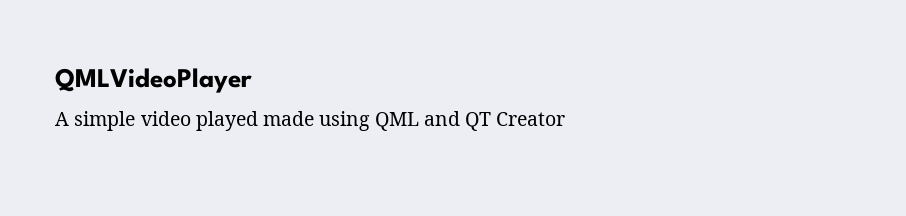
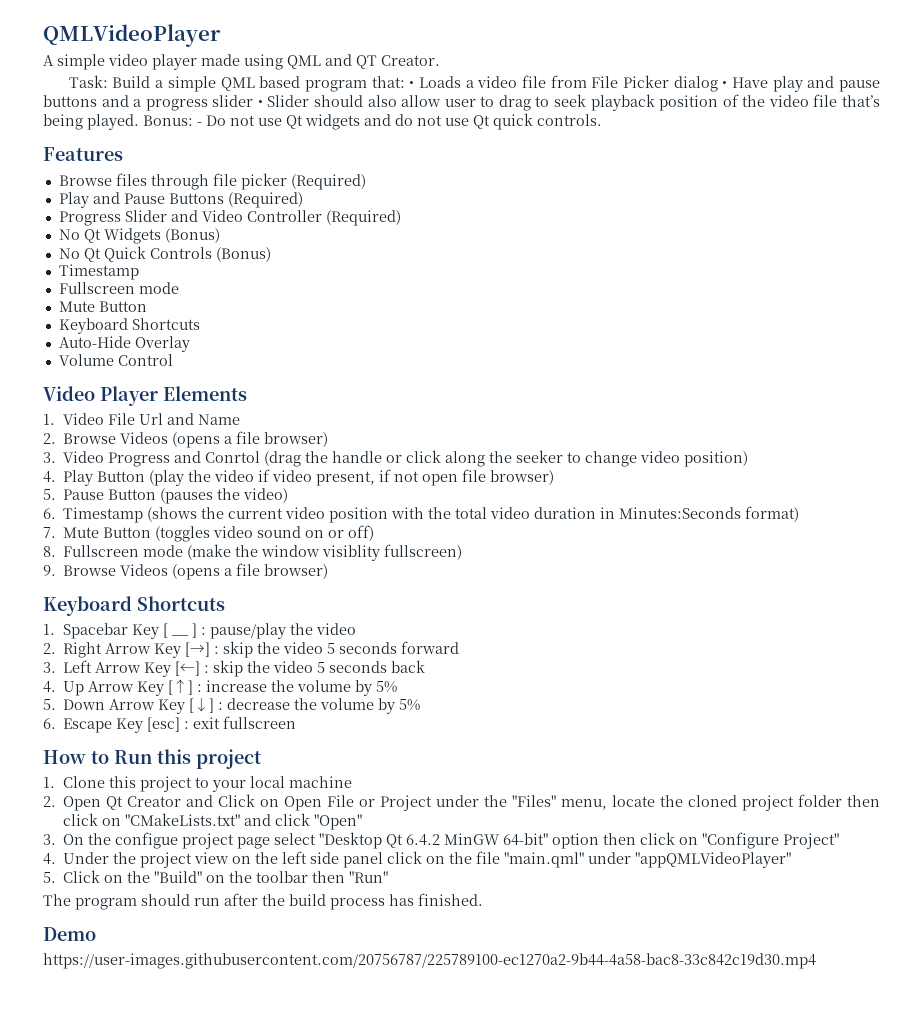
[195,111,258,131] played -> [152,54,197,70] player
[496,112,566,126] Creator -> [381,55,440,66] [68,75,880,92] [43,94,880,111] [43,113,602,130] [43,147,123,161] [58,173,366,190] [58,192,303,208] [58,210,401,226] [58,228,220,244] [58,246,271,262] [58,264,139,280] [58,282,179,294] [58,301,147,312] [58,318,200,334] [58,336,190,352] [58,354,173,366] [43,386,247,406] [43,413,240,425] [43,431,329,448] [43,450,749,467] [43,469,555,486] [43,488,289,504] [43,506,800,523] [43,525,375,542] [43,544,463,561] [43,563,329,580] [43,596,225,616] [43,623,356,639] [43,641,460,658] [43,660,426,677] [43,679,398,696] [43,698,421,714] [43,716,297,733] [43,749,261,769] [43,776,352,792] [43,794,880,811] [63,813,363,830] [43,832,840,849] [43,851,792,868] [43,870,389,883] [43,893,483,910] [43,927,96,941] [43,953,816,969] Creator. // Task: Build a simple QML based program that: • Loads a video file from File Picker dialog • Have play and pause buttons and a progress slider • Slider should also allow user to drag to seek playback position of the video file that’s being played. Bonus: - Do not use Qt widgets and do not use Qt quick controls. // Features // Browse files through file picker (Required) // Play and Pause Buttons (Required) // Progress Slider and Video Controller (Required) // No Qt Widgets (Bonus) // No Qt Quick Controls (Bonus) // Timestamp // Fullscreen mode // Mute Button // Keyboard Shortcuts // Auto-Hide Overlay // Volume Control // Video Player Elements // 1. Video File Url and Name // 2. Browse Videos (opens a file browser) // 3. Video Progress and Conrtol (drag the handle or click along the seeker to change video position) // 4. Play Button (play the video if video present, if not open file browser) // 5. Pause Button (pauses the video) // 6. Timestamp (shows the current video position with the total video duration in Minutes:Seconds format) // 7. Mute Button (toggles video sound on or off) // 8. Fullscreen mode (make the window visiblity fullscreen) // 9. Browse Videos (opens a file browser) // Keyboard Shortcuts // 1. Spacebar Key [ __ ] : pause/play the video // 2. Right Arrow Key [→] : skip the video 5 seconds forward // 3. Left Arrow Key [←] : skip the video 5 seconds back // 4. Up Arrow Key [↑] : increase the volume by 5% // 5. Down Arrow Key [↓] : decrease the volume by 5% // 6. Escape Key [esc] : exit fullscreen // How to Run this project // 1. Clone this project to your local machine // 2. Open Qt Creator and Click on Open File or Project under the "Files" menu, locate the cloned project folder then click on "CMakeLists.txt" and click "Open" // 3. On the configue project page select "Desktop Qt 6.4.2 MinGW 64-bit" option then click on "Configure Project" // 4. Under the project view on the left side panel click on the file "main.qml" under "appQMLVideoPlayer" // 5. Click on the "Build" on the toolbar then "Run" // The program should run after the build process has finished. // Demo // https://user-images.githubusercontent.com/20756787/225789100-ec1270a2-9b44-4a58-bac8-33c842c19d30.mp4

